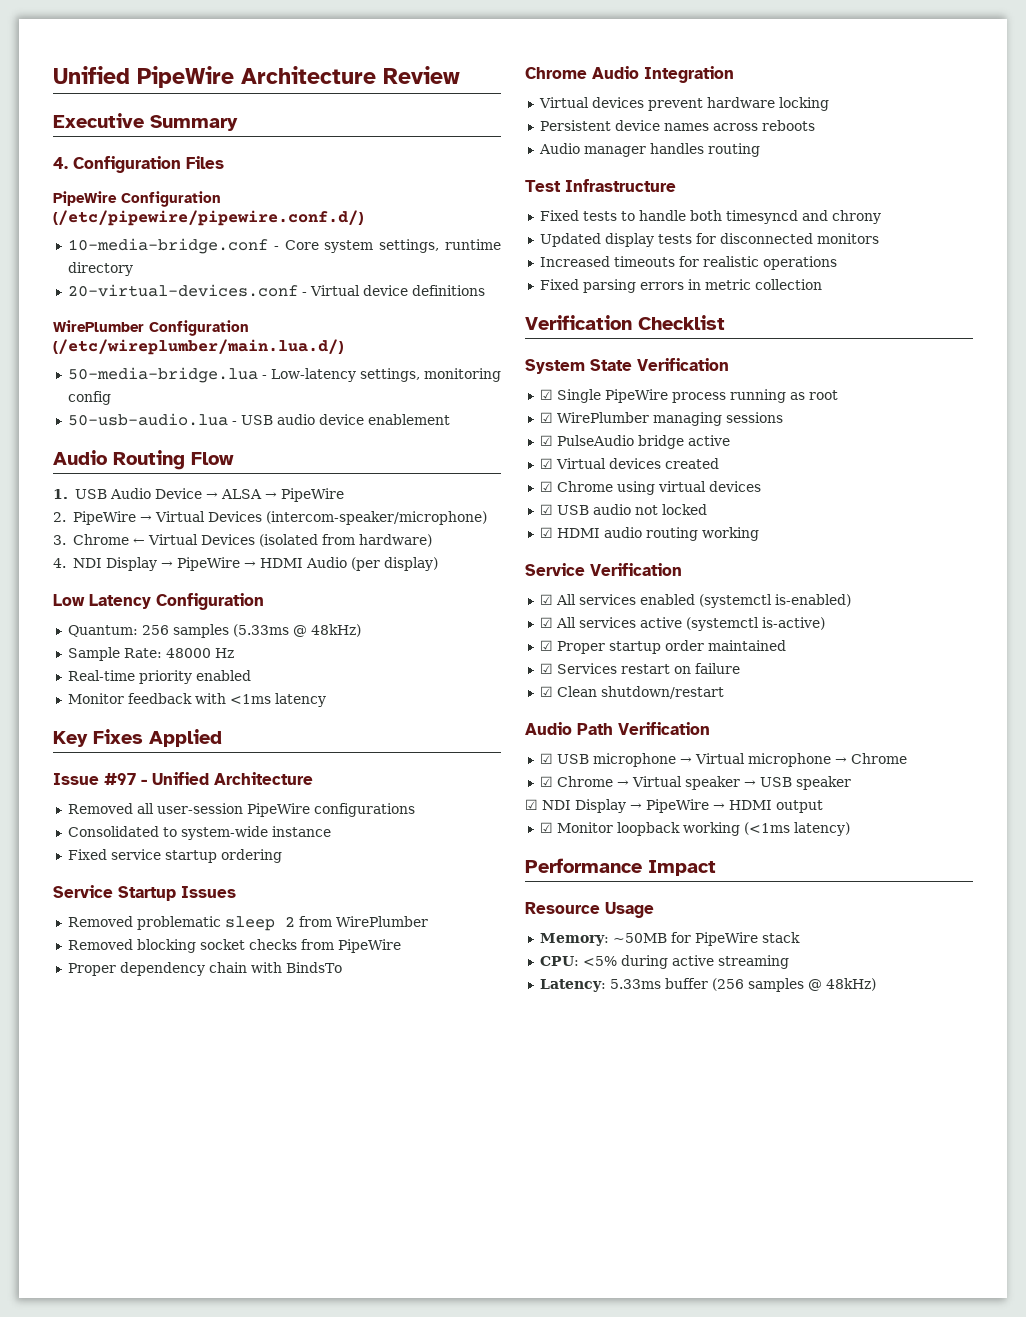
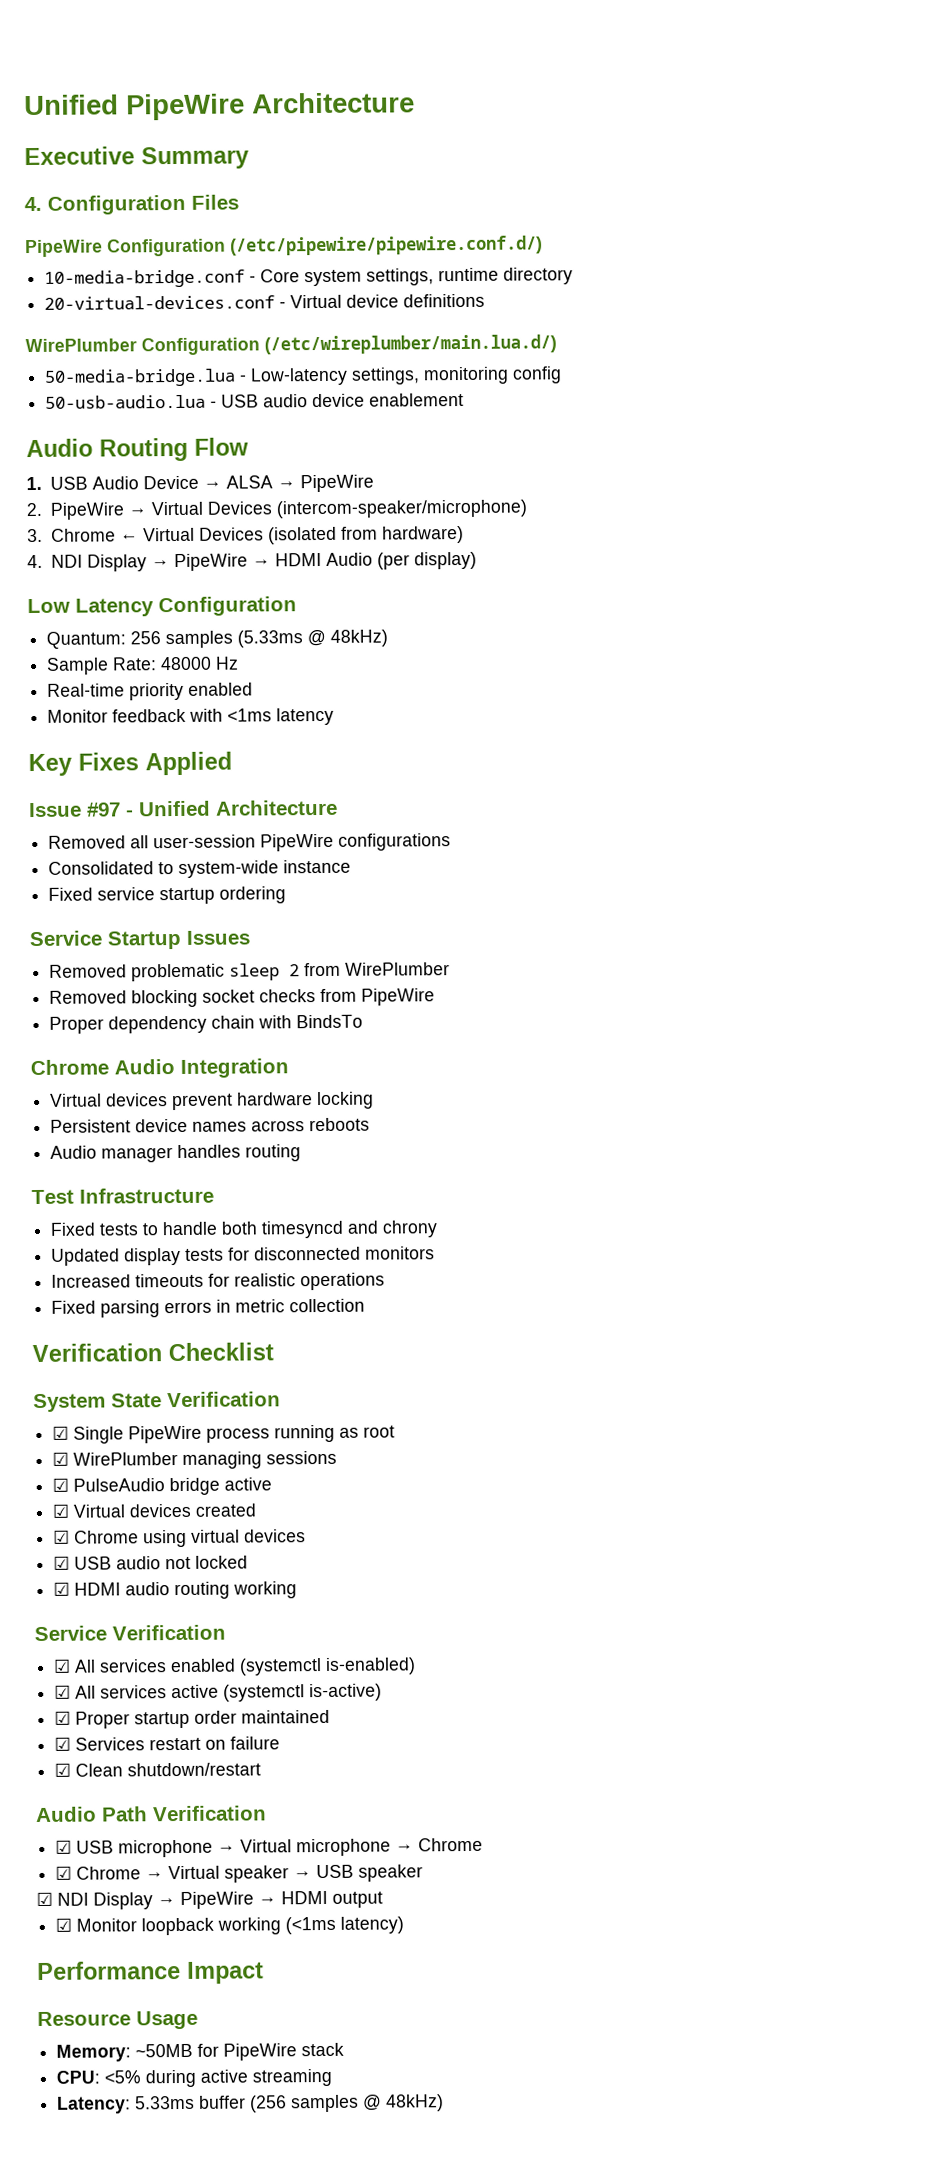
[383,66,460,84] Review -> (415, 103) none

